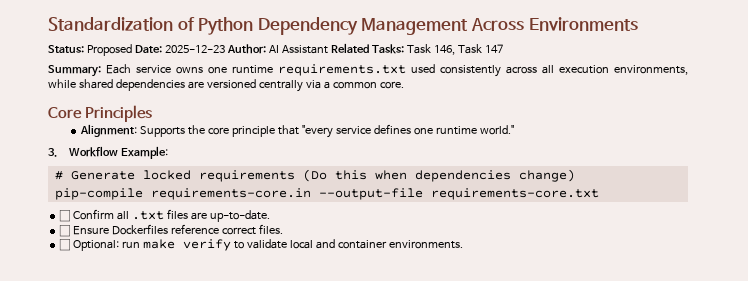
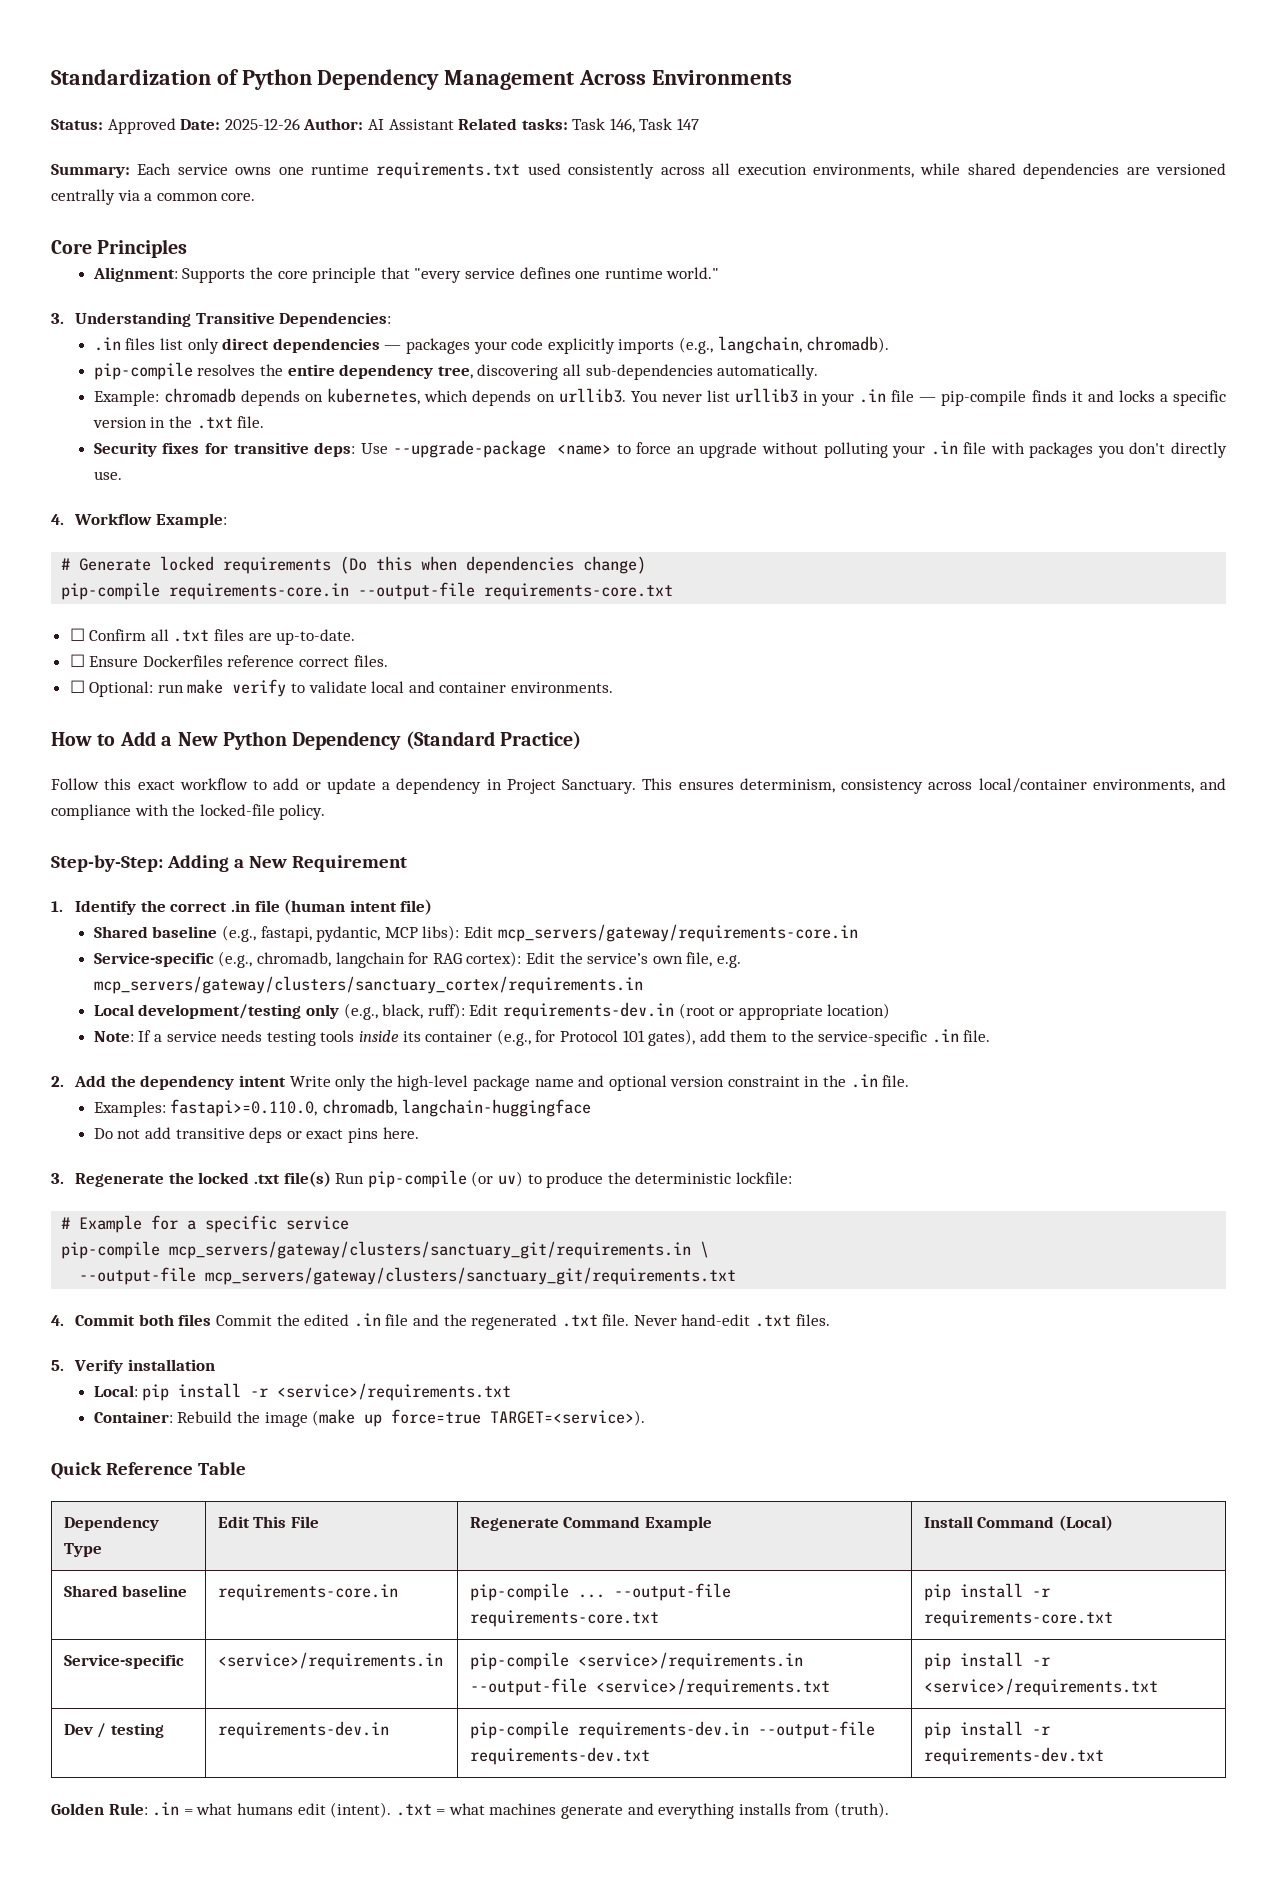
[86,44,225,56] Proposed Date: 2025-12-23 -> [107,118,300,134] Approved Date: 2025-12-26
[371,44,404,54] Tasks: -> [521,118,568,130] tasks:
(57, 152) none -> [75,312,392,327] [93,336,890,354] [93,362,819,380] [93,388,1227,406] [92,416,265,429] [93,440,1228,458] [93,471,122,480] [51,514,64,525] Understanding Transitive Dependencies: // .in files list only direct dependencies — packages your code explicitly imports (e.g., langchain, chromadb). // pip-compile resolves the entire dependency tree, discovering all sub-dependencies automatically. // Example: chromadb depends on kubernetes, which depends on urllib3. You never list urllib3 in your .in file — pip-compile finds it and locks a specific version in the .txt file. // Security fixes for transitive deps: Use --upgrade-package <name> to force an upgrade without polluting your .in file with packages you don't directly use. // 4.
(463, 244) none -> [51,731,582,750] [51,778,1226,794] [51,804,326,820] [51,855,407,872] [51,899,433,915] [93,924,858,942] [93,951,741,968] [93,976,643,994] [93,1002,891,1020] [93,1029,991,1046] [51,1074,910,1091] [93,1099,591,1117] [93,1127,419,1143] [51,1170,792,1188] [61,1215,350,1233] [61,1241,710,1259] [79,1267,737,1285] [51,1313,830,1330] [51,1359,215,1374] [93,1383,512,1401] [93,1409,646,1427] [51,1462,246,1479] [63,1516,159,1531] [63,1543,102,1557] [217,1516,319,1528] [469,1516,712,1531] [923,1515,1113,1531] [63,1585,188,1597] [217,1584,398,1601] [469,1583,731,1601] [469,1610,659,1627] [923,1583,1050,1601] [923,1610,1113,1627] [63,1654,184,1669] [217,1652,443,1670] [469,1652,803,1670] [469,1678,830,1696] [923,1652,1050,1670] [923,1678,1158,1696] [63,1723,164,1738] [217,1721,389,1739] [469,1721,875,1739] [469,1747,650,1765] [923,1721,1050,1739] [923,1747,1104,1765] [51,1802,890,1819] // How to Add a New Python Dependency (Standard Practice) // Follow this exact workflow to add or update a dependency in Project Sanctuary. This ensures determinism, consistency across local/container environments, and compliance with the locked-file policy. // Step-by-Step: Adding a New Requirement // 1. Identify the correct .in file (human intent file) // Shared baseline (e.g., fastapi, pydantic, MCP libs): Edit mcp_servers/gateway/requirements-core.in // Service-specific (e.g., chromadb, langchain for RAG cortex): Edit the service’s own file, e.g. mcp_servers/gateway/clusters/sanctuary_cortex/requirements.in // Local development/testing only (e.g., black, ruff): Edit requirements-dev.in (root or appropriate location) // Note: If a service needs testing tools inside its container (e.g., for Protocol 101 gates), add them to the service-specific .in file. // 2. Add the dependency intent Write only the high-level package name and optional version constraint in the .in file. // Examples: fastapi>=0.110.0, chromadb, langchain-huggingface // Do not add transitive deps or exact pins here. // 3. Regenerate the locked .txt file(s) Run pip-compile (or uv) to produce the deterministic lockfile: // # Example for a specific service // pip-compile mcp_servers/gateway/clusters/sanctuary_git/requirements.in \ // --output-file mcp_servers/gateway/clusters/sanctuary_git/requirements.txt // 4. Commit both files Commit the edited .in file and the regenerated .txt file. Never hand-edit .txt files. // 5. Verify installation // Local: pip install -r <service>/requirements.txt // Container: Rebuild the image (make up force=true TARGET=<service>). // Quick Reference Table // Dependency Type | Edit This File | Regenerate Command Example | Install Command (Local) // Shared baseline | requirements-core.in | pip-compile ... --output-file requirements-core.txt | pip install -r requirements-core.txt // Service-specific | <service>/requirements.in | pip-compile <service>/requirements.in --output-file <service>/requirements.txt | pip install -r <service>/requirements.txt // Dev / testing | requirements-dev.in | pip-compile requirements-dev.in --output-file requirements-dev.txt | pip install -r requirements-dev.txt // Golden Rule: .in = what humans edit (intent). .txt = what machines generate and everything installs from (truth).

